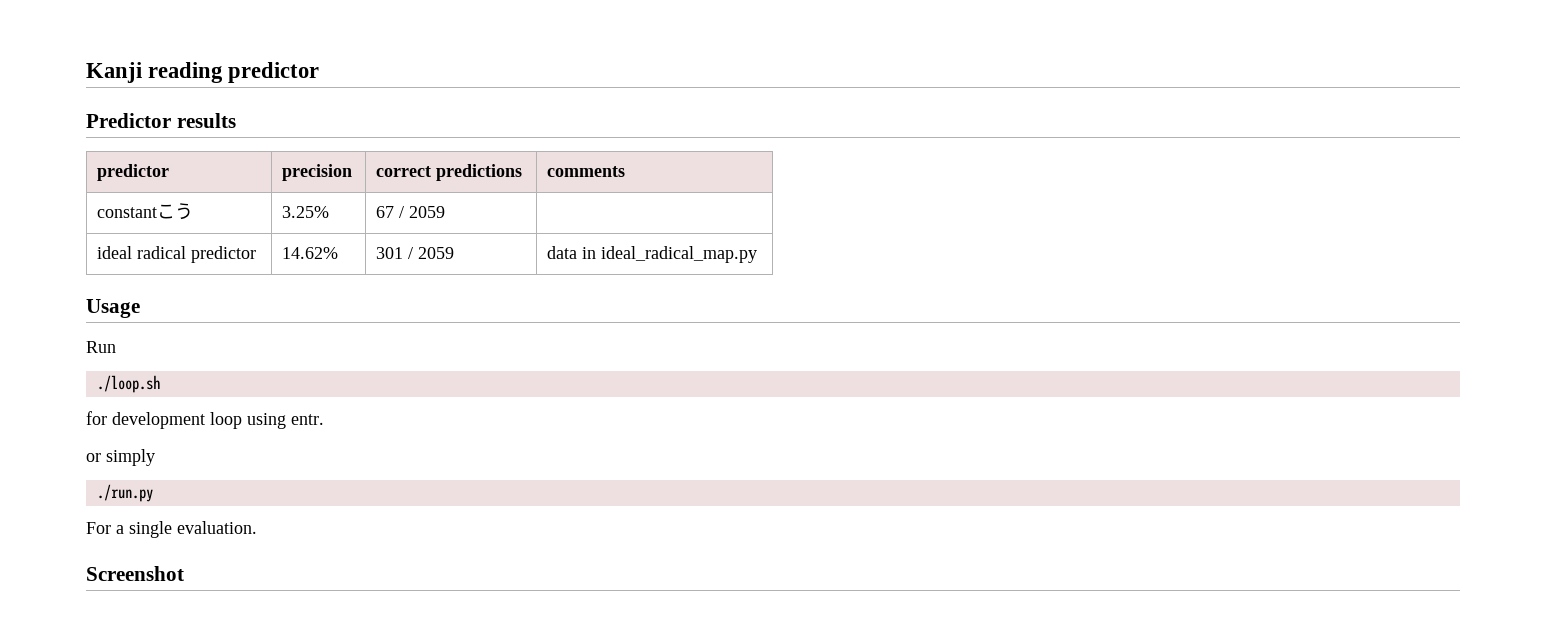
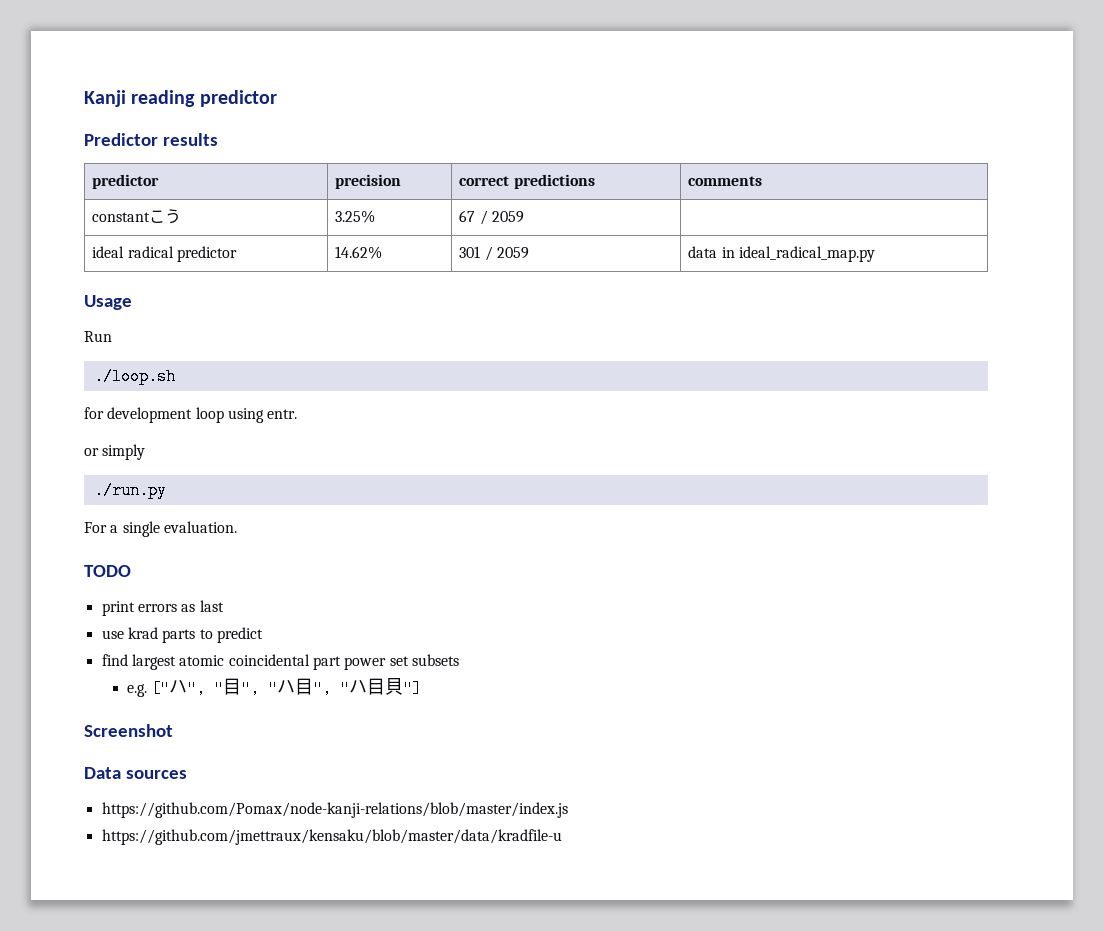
[86,566,184,581] Screenshot -> [84,565,131,577] [101,600,224,616] [101,627,263,643] [101,654,459,670] [126,678,423,697] [84,724,173,737] [84,767,187,779] [101,802,568,818] [101,829,562,845] TODO // print errors as last // use krad parts to predict // find largest atomic coincidental part power set subsets // e.g. ["ハ", "目", "ハ目", "ハ目貝"] // Screenshot // Data sources // https://github.com/Pomax/node-kanji-relations/blob/master/index.js // https://github.com/jmettraux/kensaku/blob/master/data/kradfile-u

